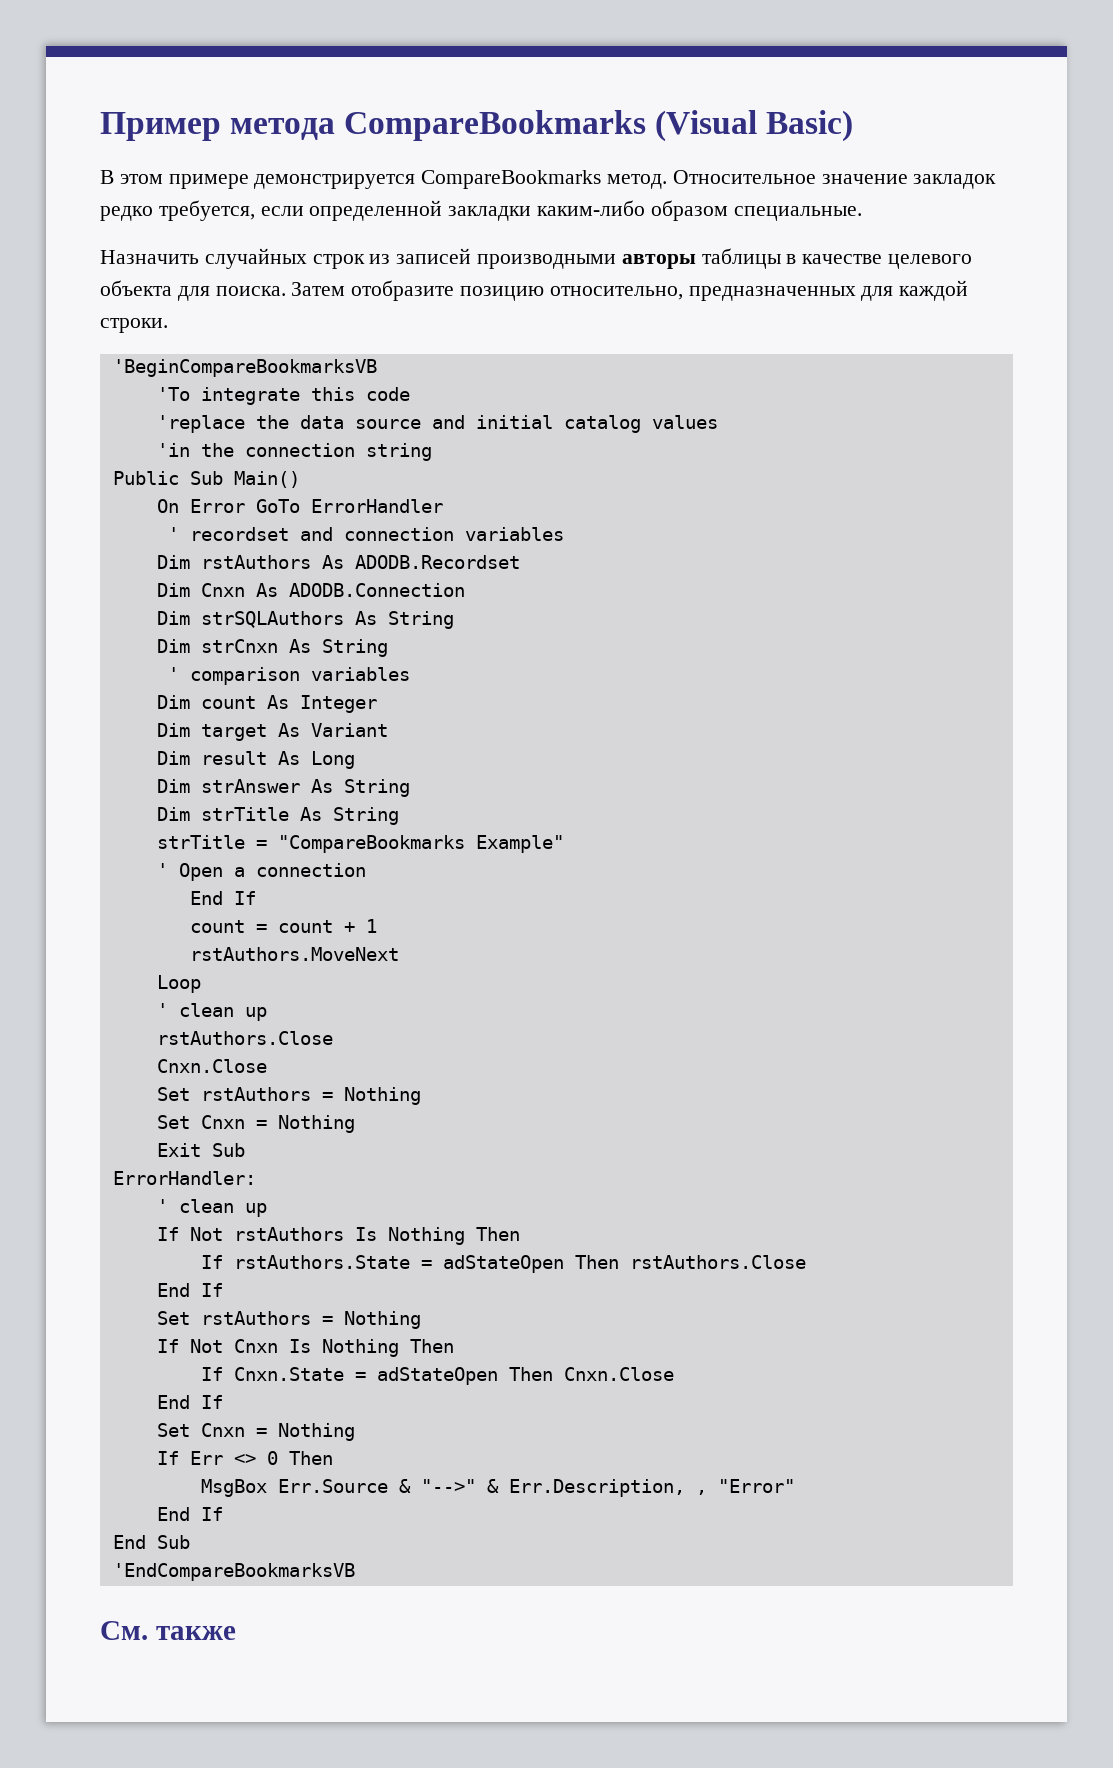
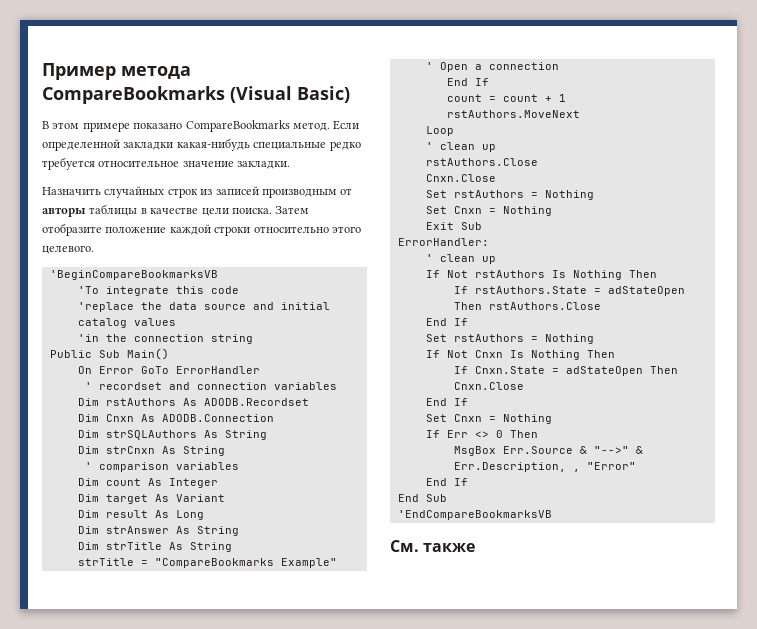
[254,174,416,189] демонстрируется -> [133,123,183,129] показано
[672,170,997,189] [100,200,862,221] Относительное значение закладок редко требуется, если определенной закладки каким-либо образом специальные. -> [333,120,360,130] [42,138,361,151] [42,157,291,170] Если определенной закладки какая-нибудь специальные редко требуется относительное значение закладки.
[477,254,617,269] производными -> [261,188,353,198] производным от
[888,254,973,269] [100,280,969,301] [100,318,168,333] целевого объекта для поиска. Затем отобразите позицию относительно, предназначенных для каждой строки. -> [201,206,310,216] [42,223,361,236] [42,245,94,254] цели поиска. Затем отобразите положение каждой строки относительно этого целевого.

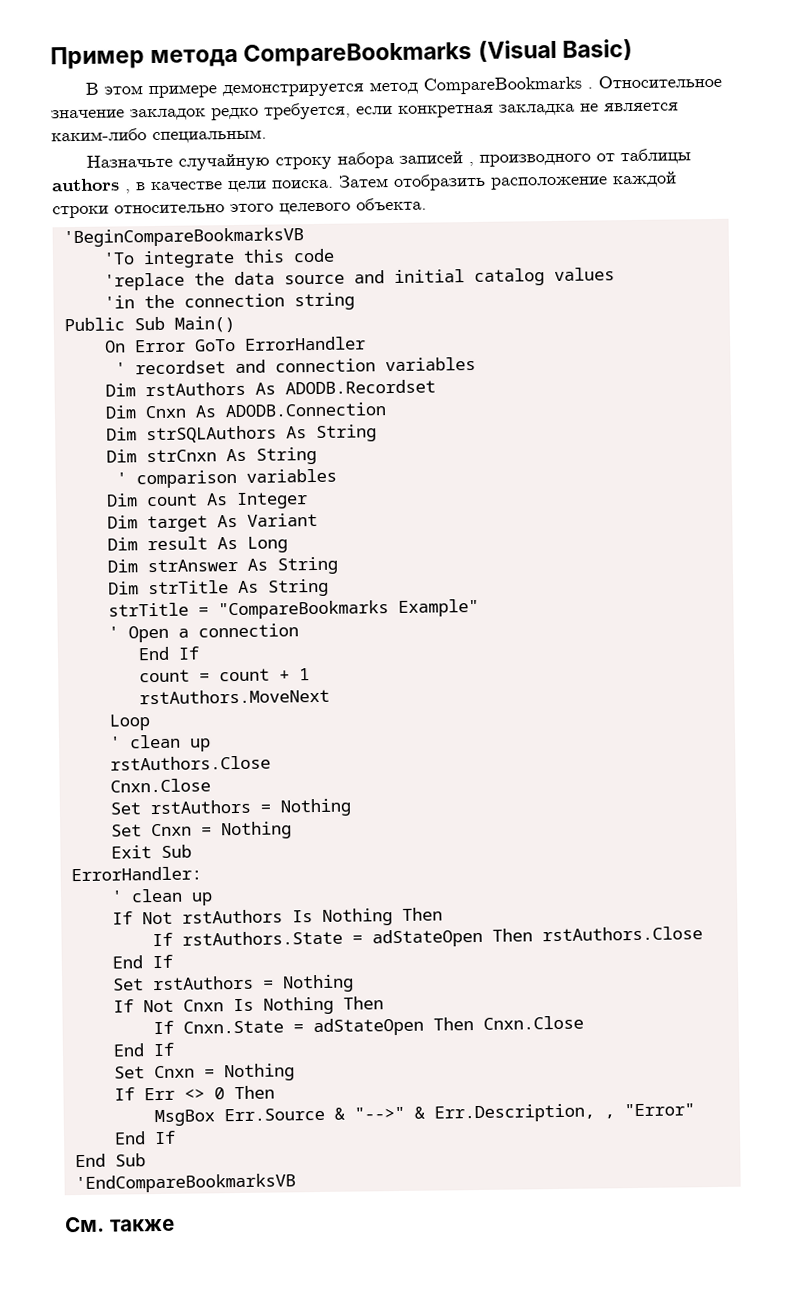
[133,120,360,132] [42,138,361,151] [42,157,291,170] [42,186,353,198] [42,204,138,217] показано CompareBookmarks метод. Если определенной закладки какая-нибудь специальные редко требуется относительное значение закладки. // Назначить случайных строк из записей производным от авторы таблицы -> [221,74,722,98] [51,102,679,121] [51,128,267,144] [85,148,691,171] [51,178,131,194] демонстрируется метод CompareBookmarks . Относительное значение закладок редко требуется, если конкретная закладка не является каким-либо специальным. // Назначьте случайную строку набора записей , производного от таблицы authors ,
[42,223,167,236] отобразите положение -> [393,173,608,191] отобразить расположение
[42,245,94,254] целевого. -> [279,197,427,215] целевого объекта.

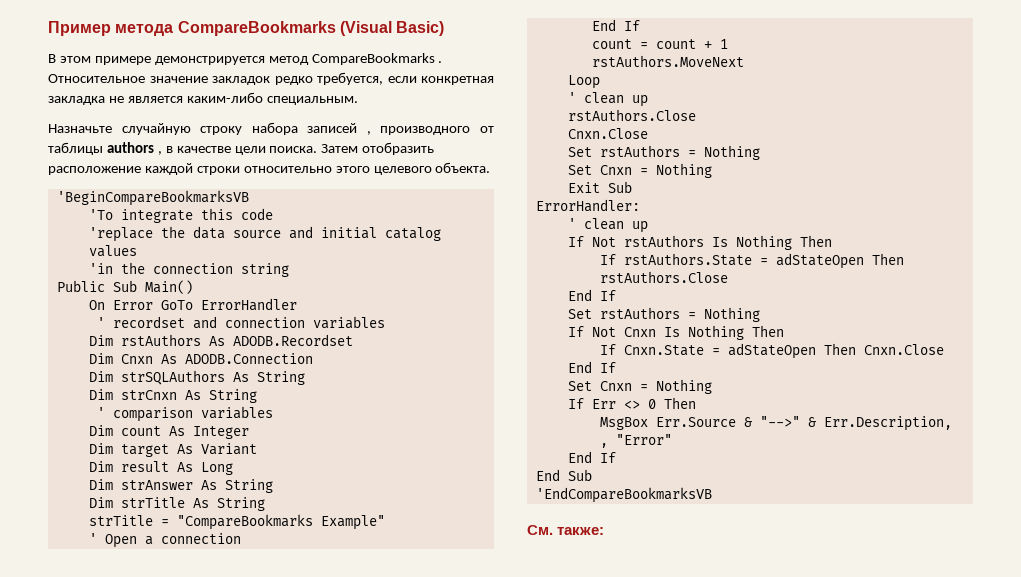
[109,1218,175,1232] также -> [557,527,605,535] также:

